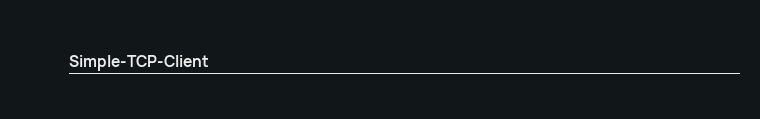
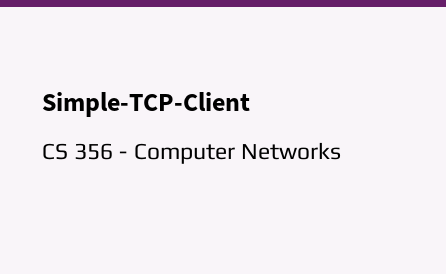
(209, 63) none -> [42,142,341,164] // CS 356 - Computer Networks

